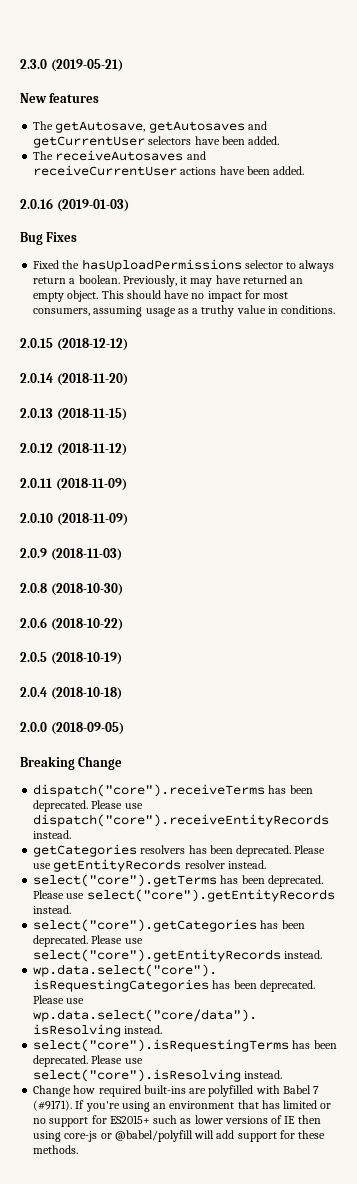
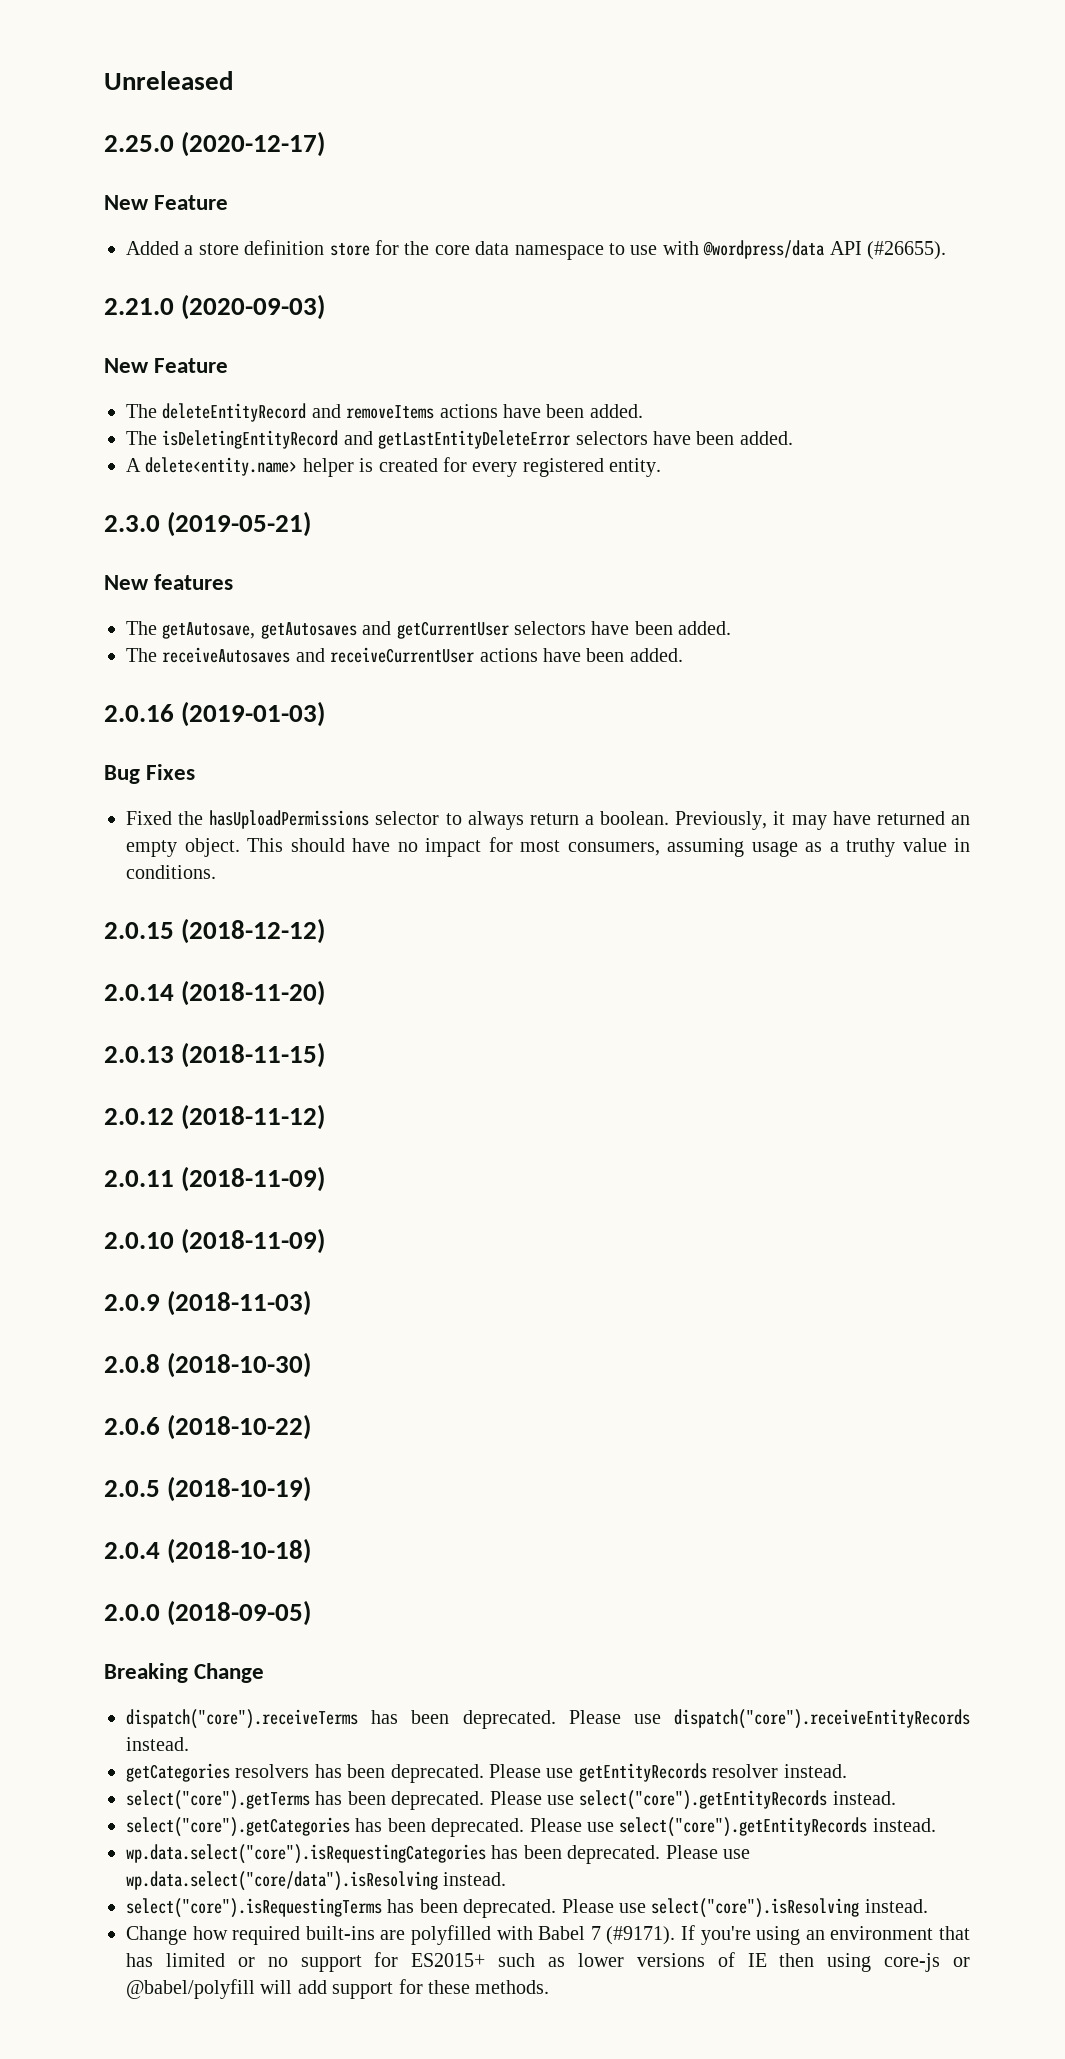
(20, 64) none -> [104,71,233,90] [104,131,326,157] [104,195,229,210] [126,240,946,260] [104,294,326,320] [104,358,229,373] [126,403,643,422] [126,430,793,449] [126,457,662,477] Unreleased // 2.25.0 (2020-12-17) // New Feature // Added a store definition store for the core data namespace to use with @wordpress/data API (#26655). // 2.21.0 (2020-09-03) // New Feature // The deleteEntityRecord and removeItems actions have been added. // The isDeletingEntityRecord and getLastEntityDeleteError selectors have been added. // A delete<entity.name> helper is created for every registered entity. //

